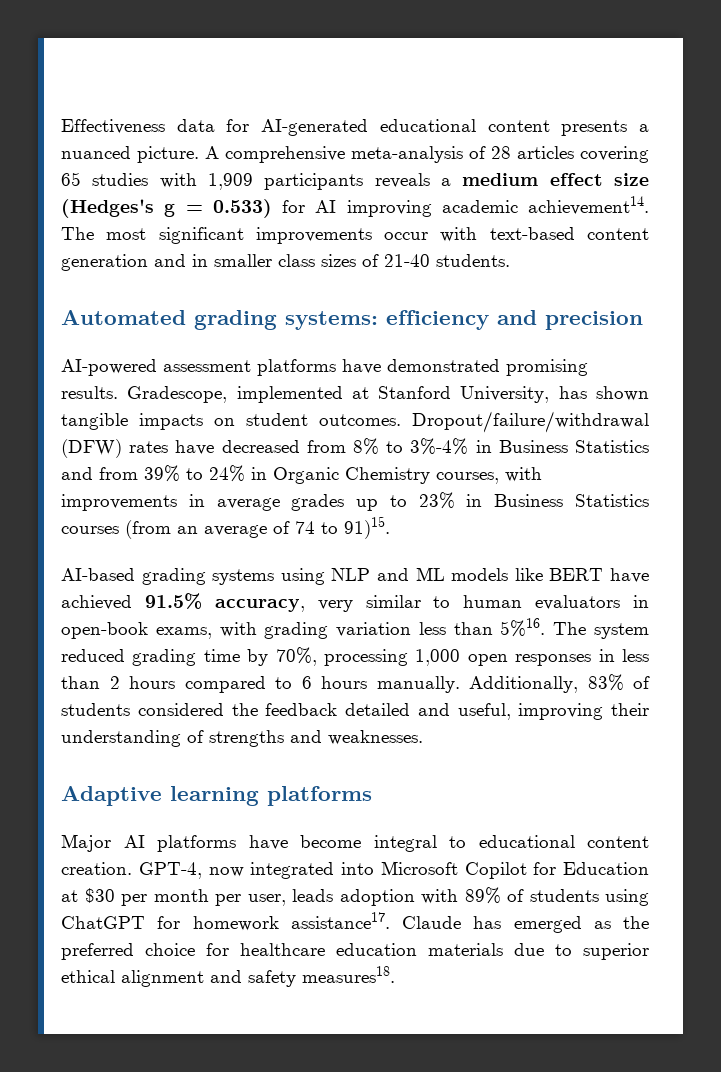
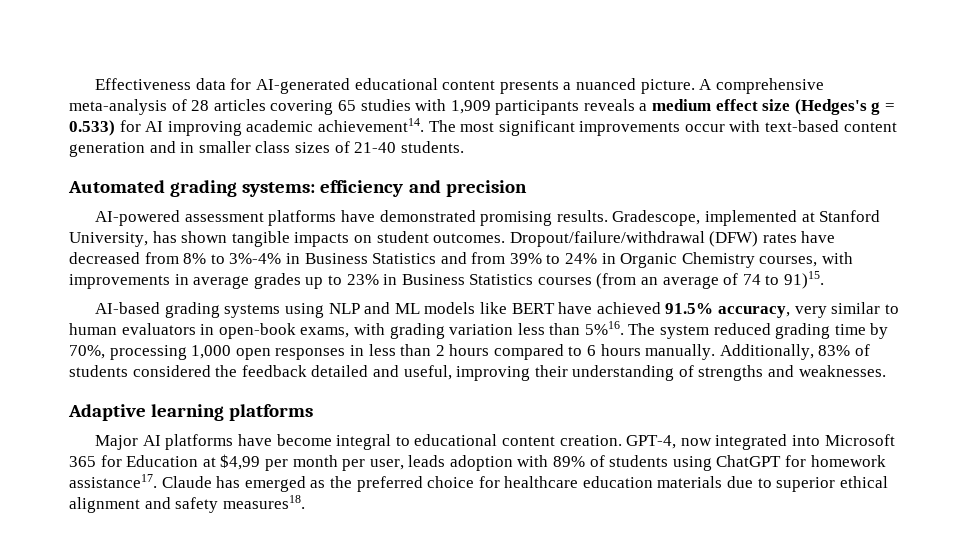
[464,862,527,879] Copilot -> [69,456,96,467] 365
[84,888,115,903] $30 -> [220,454,261,470] $4,99

